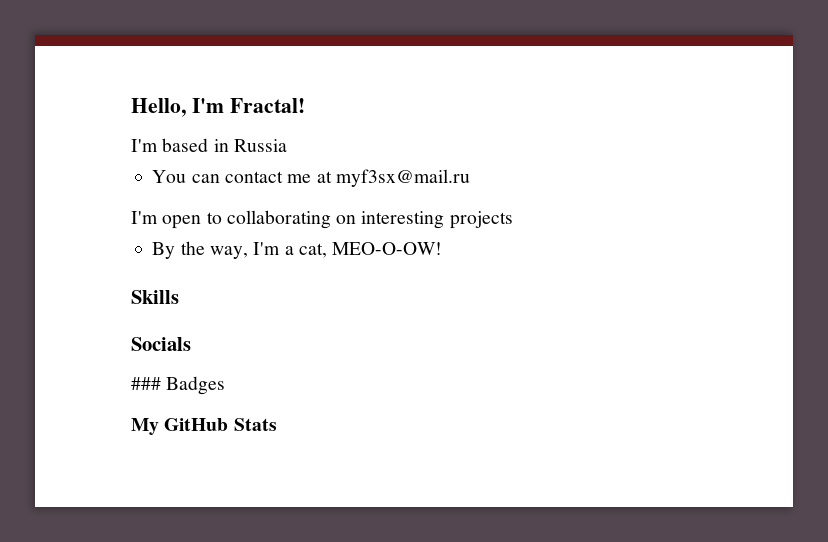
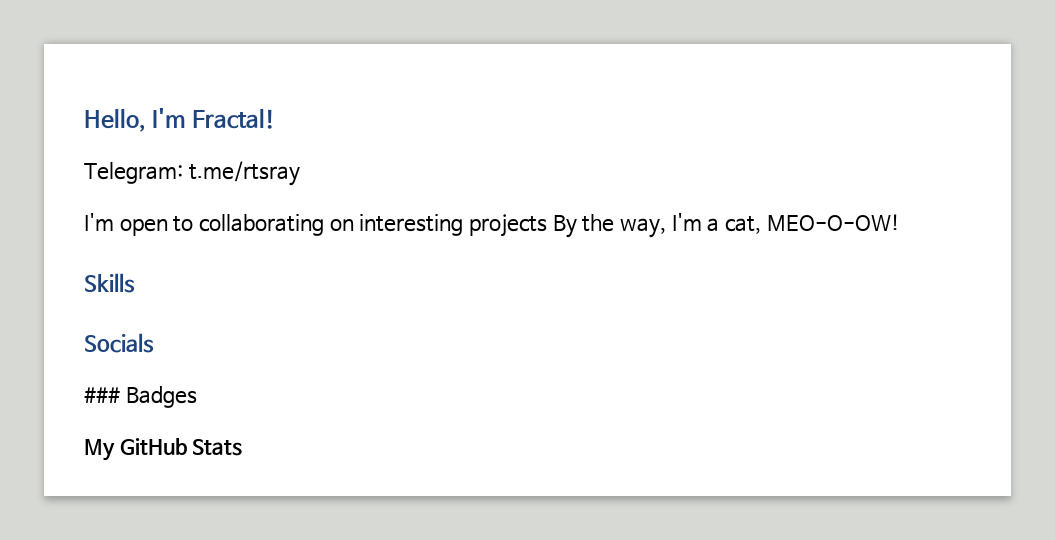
[131,138,287,152] [152,169,470,187] I'm based in Russia // You can contact me at myf3sx@mail.ru -> [84,161,300,186] Telegram: t.me/rtsray
(513, 220) // -> (547, 225) none

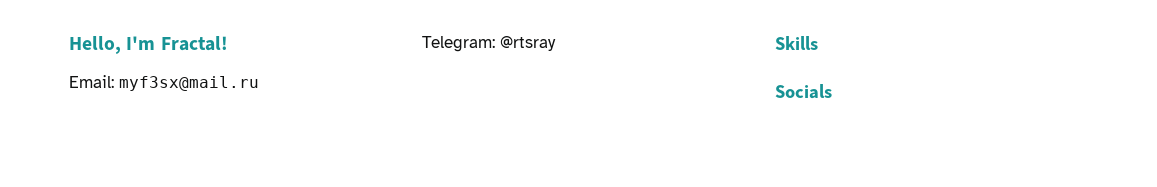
(276, 118) none -> [69,75,259,91] // Email: myf3sx@mail.ru
[188,161,300,186] [84,213,900,238] [84,273,135,293] [84,333,154,353] [84,386,197,408] [84,438,243,461] t.me/rtsray // I'm open to collaborating on interesting projects By the way, I'm a cat, MEO-O-OW! // Skills // Socials // ### Badges // My GitHub Stats -> [500,36,556,51] [775,36,818,50] [775,84,832,99] @rtsray // Skills // Socials

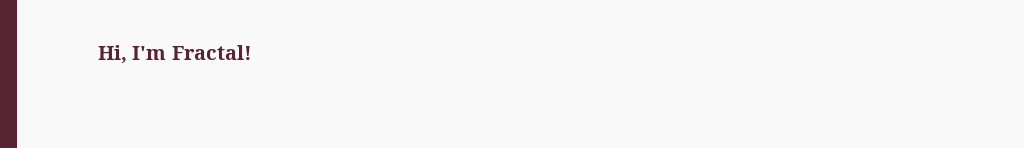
[69,36,121,54] Hello, -> [98,45,127,64] Hi,
[69,75,259,91] [422,36,556,52] [775,36,818,50] [775,84,832,99] // Email: myf3sx@mail.ru // Telegram: @rtsray // Skills // Socials -> (252, 52) none

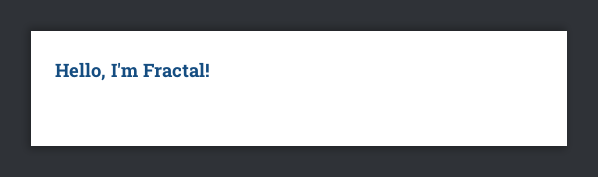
[98,45,127,64] Hi, -> [55,62,106,81] Hello,

